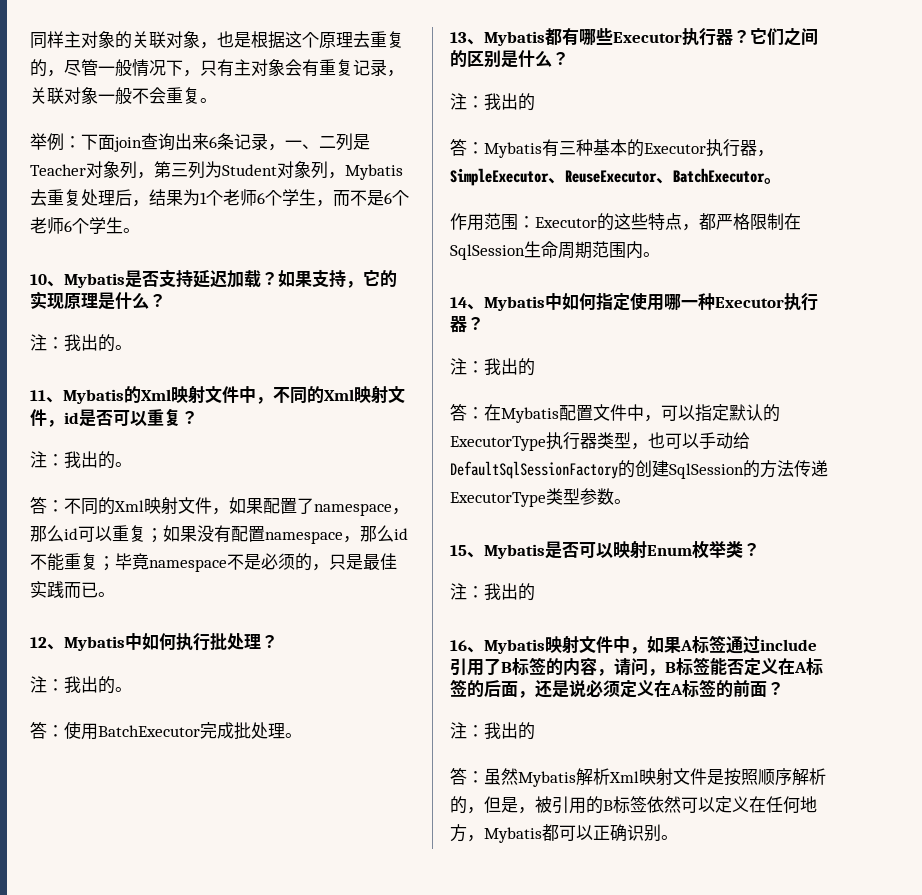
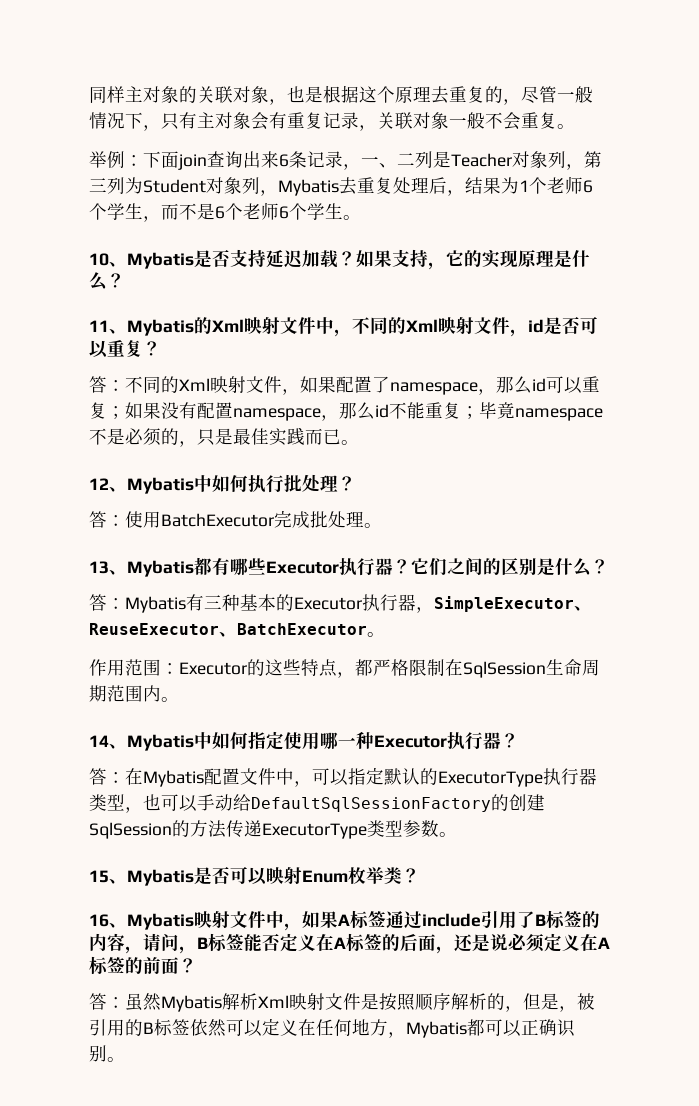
[30,334,132,352] // 注：我出的。 -> (125, 280) none
[30,451,132,469] // 注：我出的。 -> (161, 348) none
[30,676,132,694] // 注：我出的。 -> (356, 483) none
[450,93,535,111] // 注：我出的 -> (609, 566) none
[450,358,535,376] // 注：我出的 -> (519, 740) none
[450,583,535,601] // 注：我出的 -> (420, 875) none
[450,722,535,740] // 注：我出的 -> (197, 965) none

